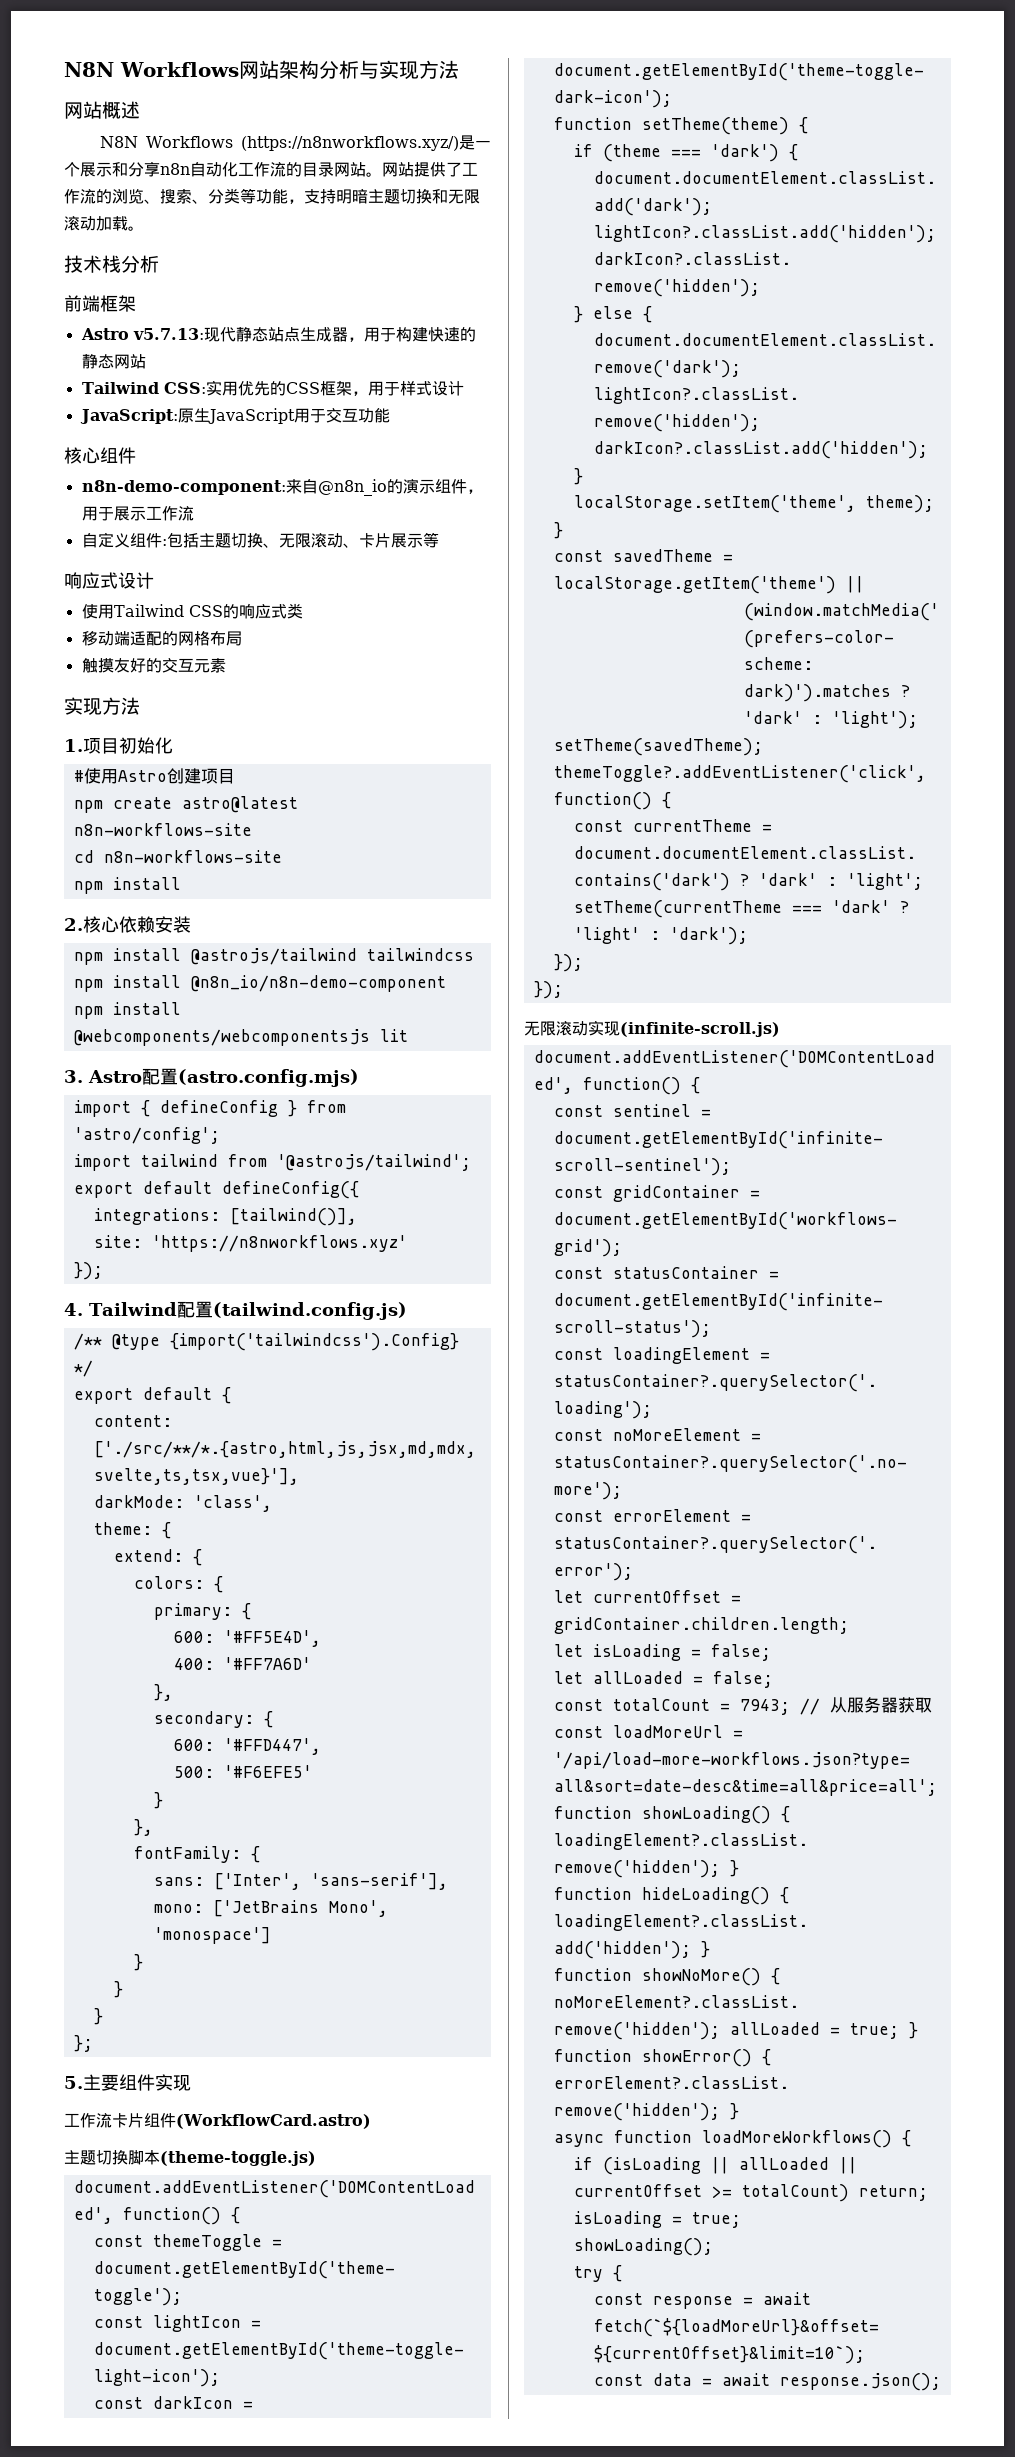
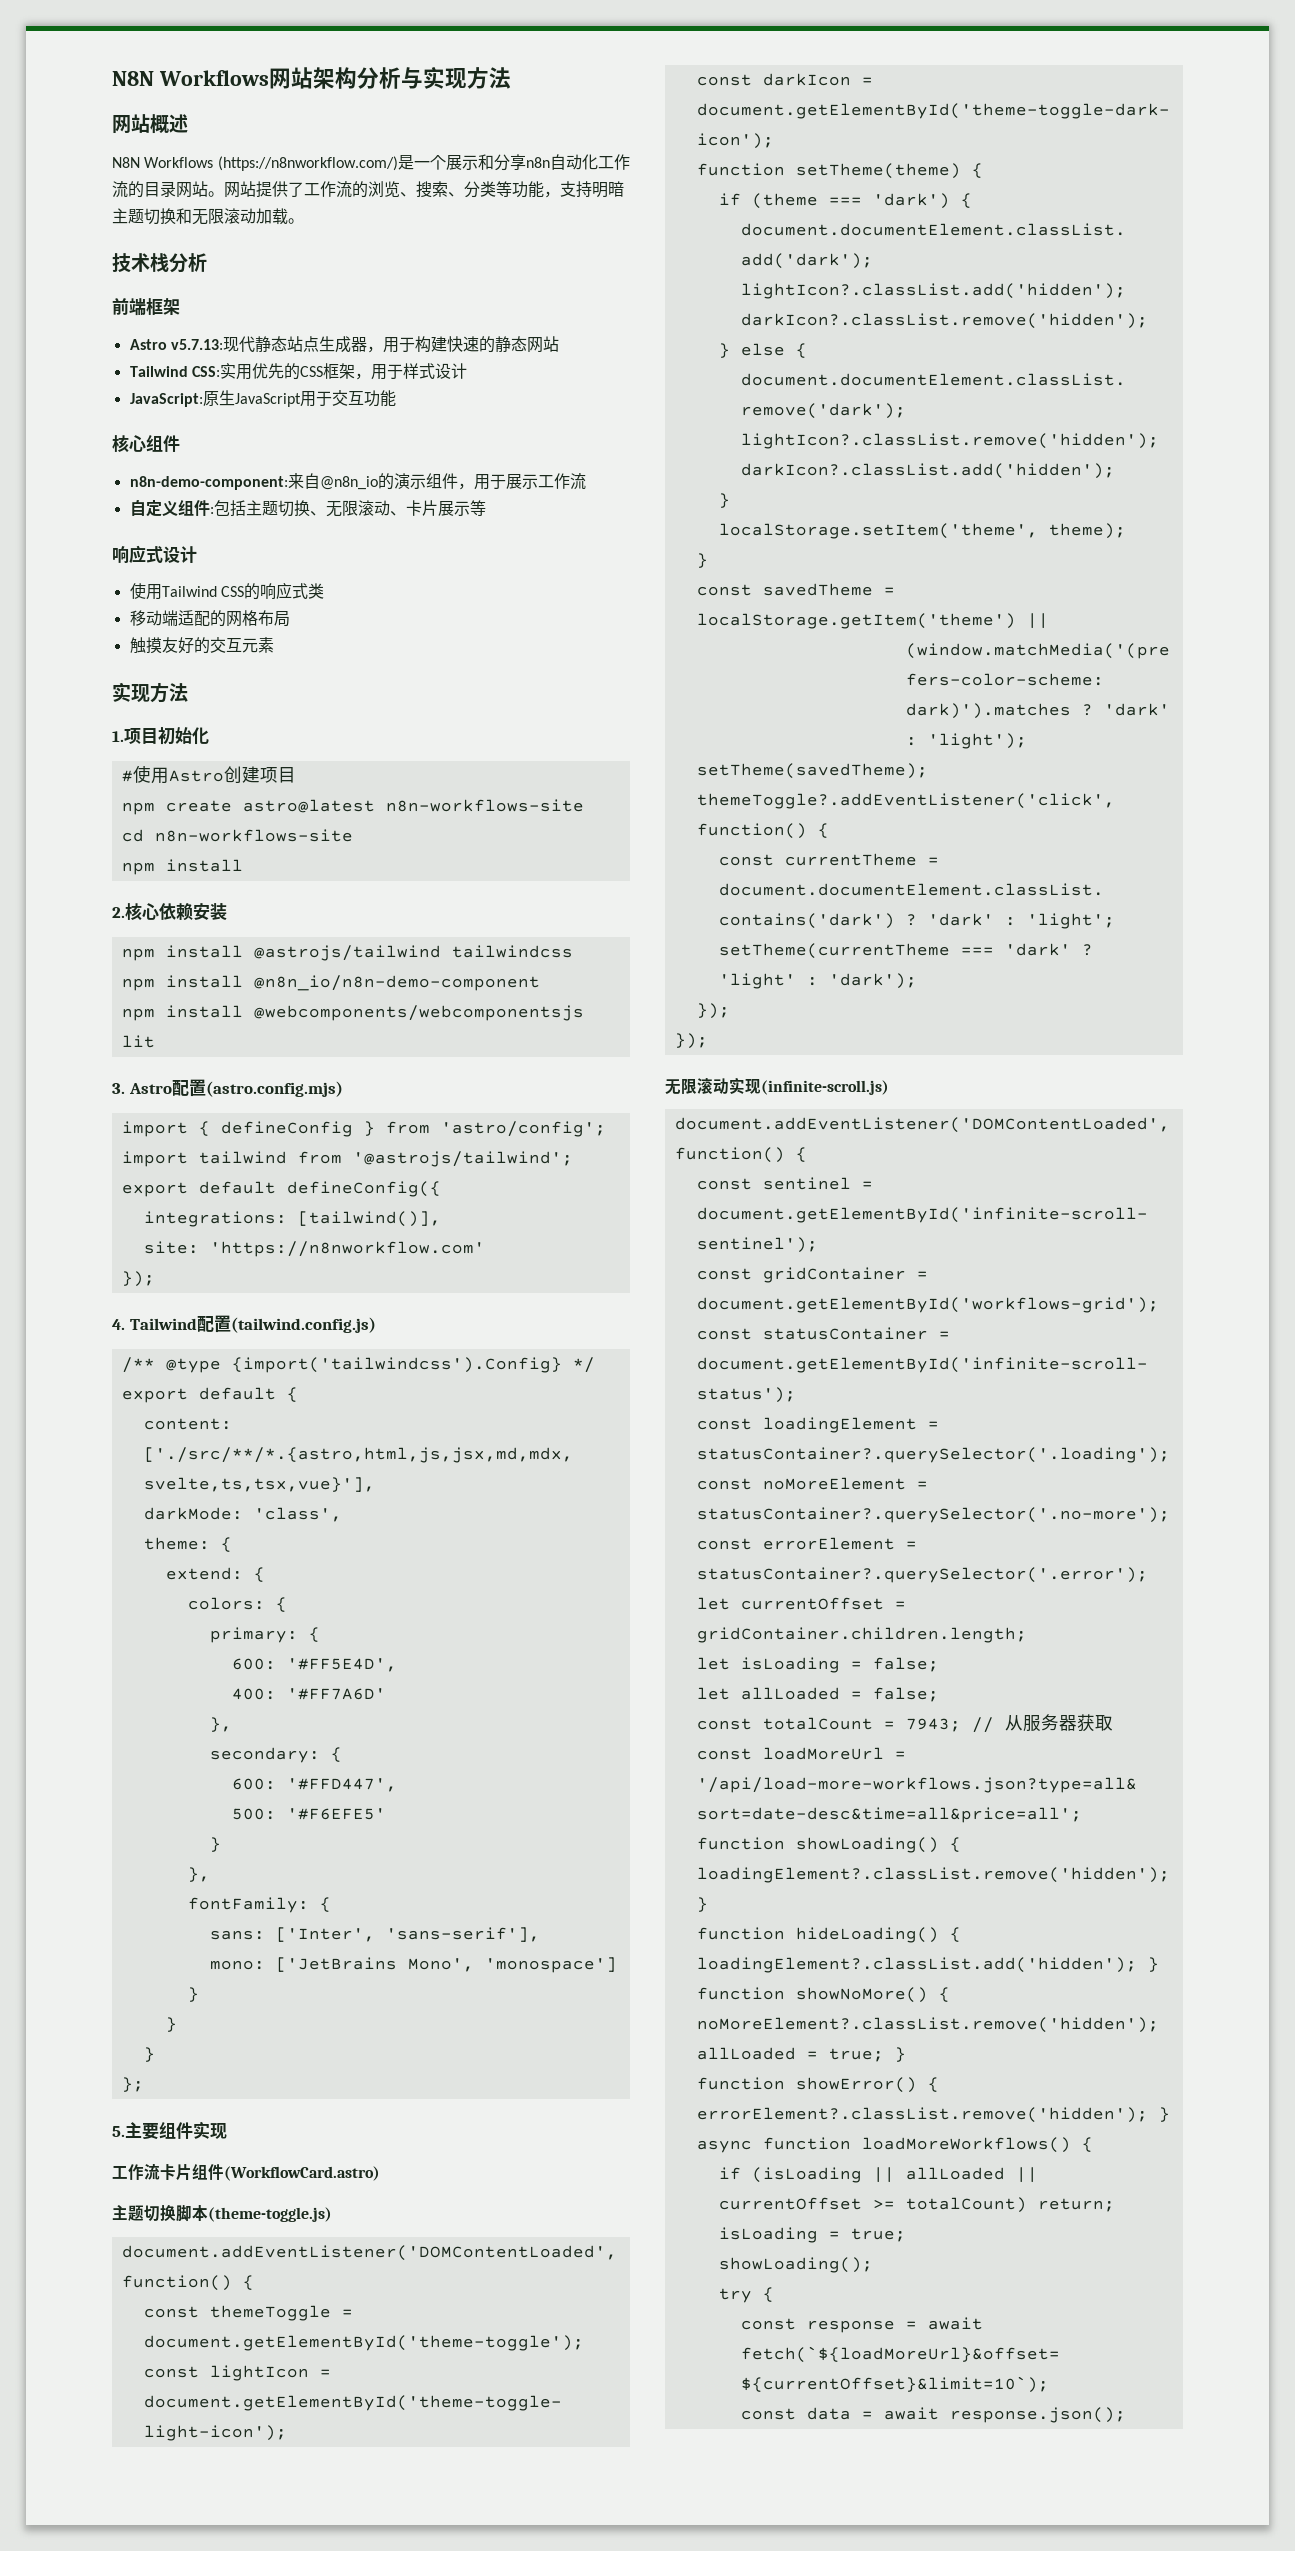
[241,136,459,151] (https://n8nworkflows.xyz/) -> [217,156,398,171] (https://n8nworkflow.com/)
[151,1235,407,1252] 'https://n8nworkflows.xyz' -> [209,1241,485,1257] 'https://n8nworkflow.com'

